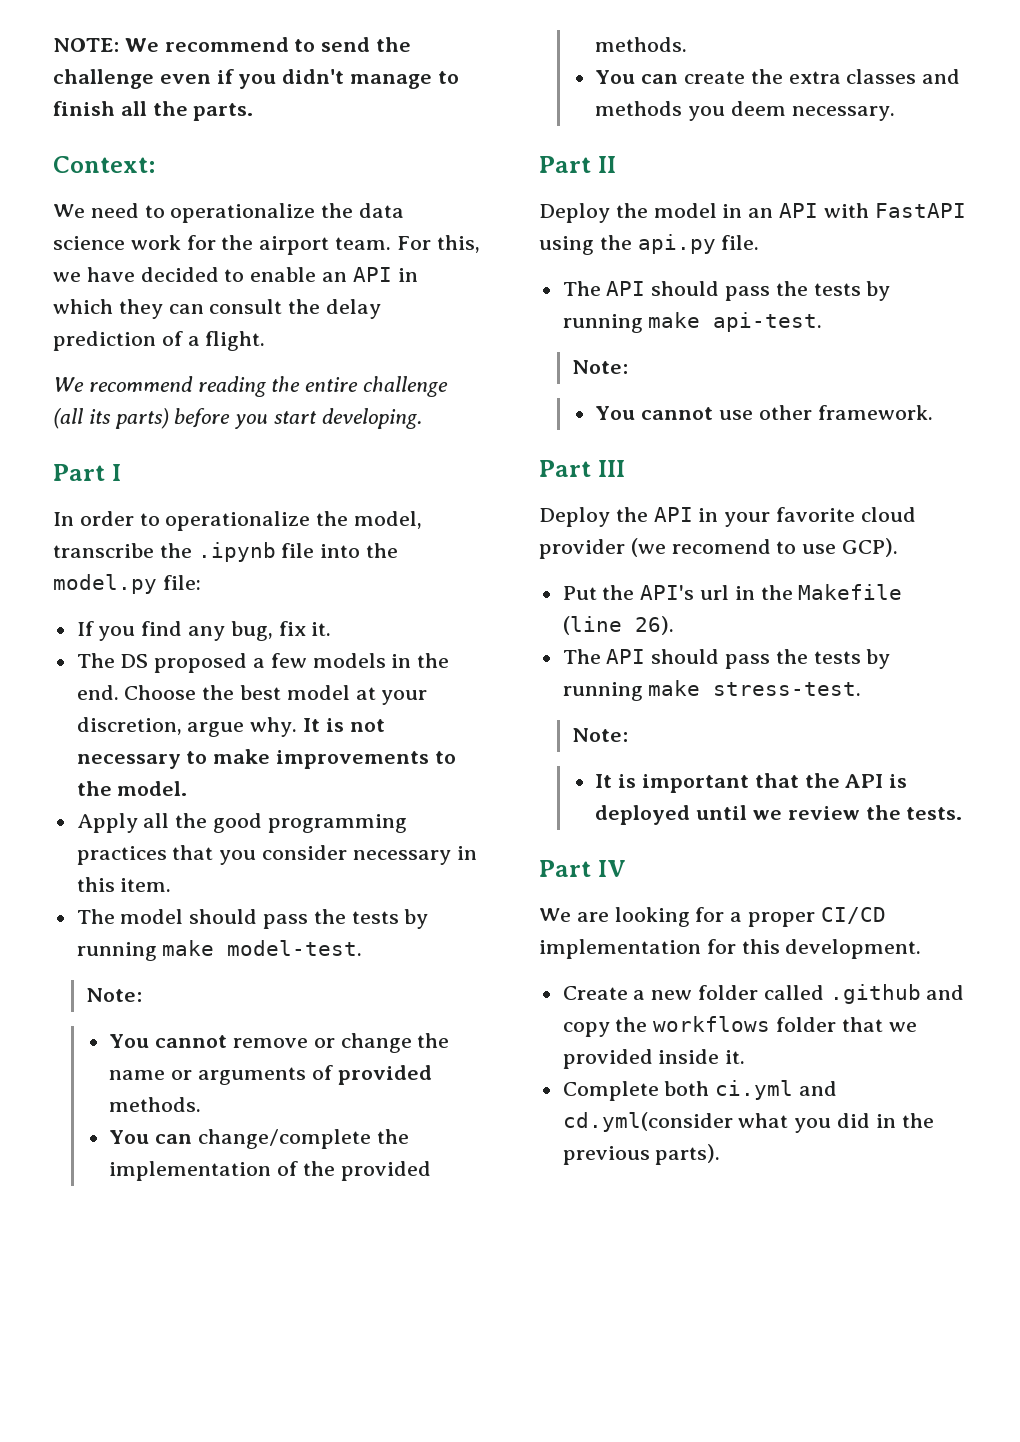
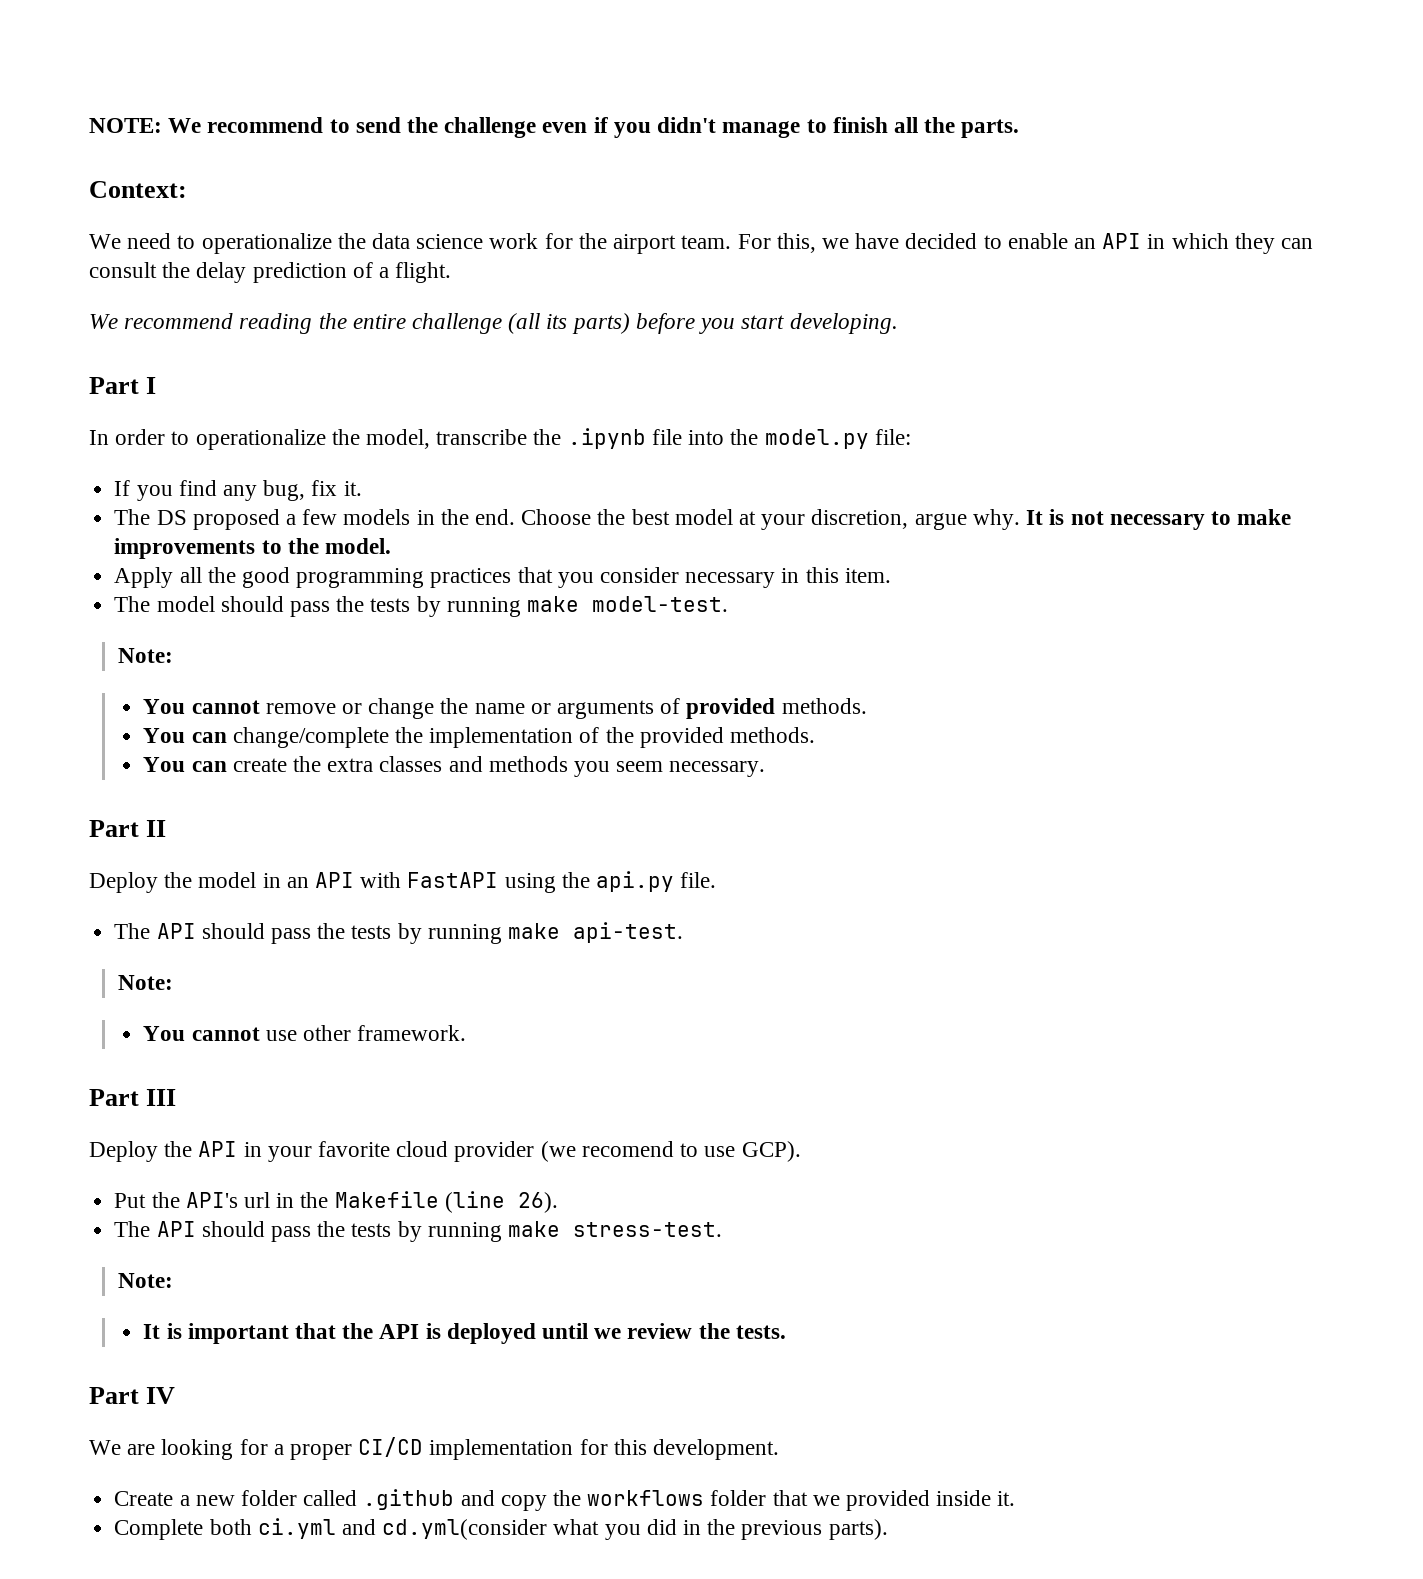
[730,101,786,116] deem -> [616,761,664,772] seem

